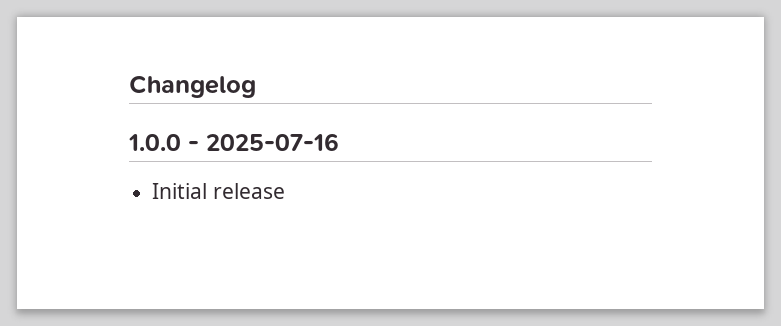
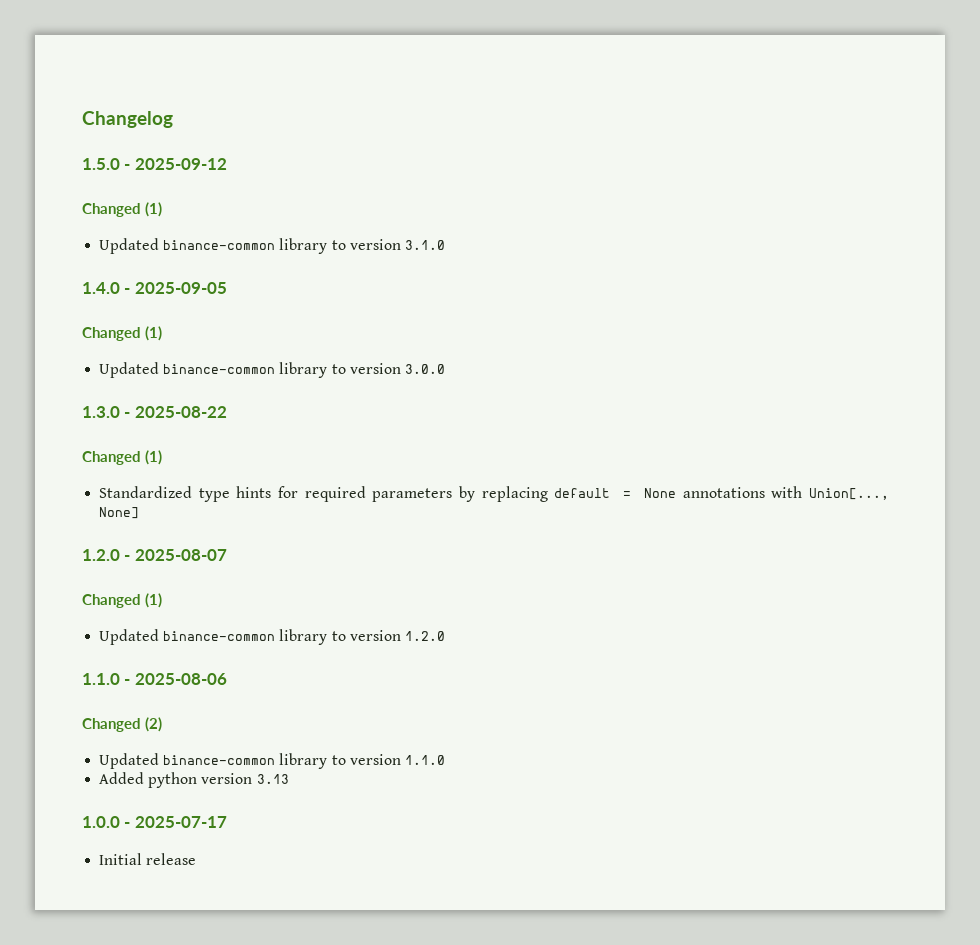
(256, 86) none -> [82,158,227,170] [82,202,163,217] [99,238,445,254] [82,282,227,294] [82,326,163,341] [99,362,445,378] [82,406,227,418] [82,450,163,465] [99,486,889,502] [99,507,140,519] [82,549,227,561] [82,593,163,608] [99,629,445,645] [82,673,227,685] [82,717,163,732] [99,753,445,769] [99,772,289,788] // 1.5.0 - 2025-09-12 // Changed (1) // Updated binance-common library to version 3.1.0 // 1.4.0 - 2025-09-05 // Changed (1) // Updated binance-common library to version 3.0.0 // 1.3.0 - 2025-08-22 // Changed (1) // Standardized type hints for required parameters by replacing default = None annotations with Union[..., None] // 1.2.0 - 2025-08-07 // Changed (1) // Updated binance-common library to version 1.2.0 // 1.1.0 - 2025-08-06 // Changed (2) // Updated binance-common library to version 1.1.0 // Added python version 3.13
[206,133,339,151] 2025-07-16 -> [134,816,227,828] 2025-07-17

